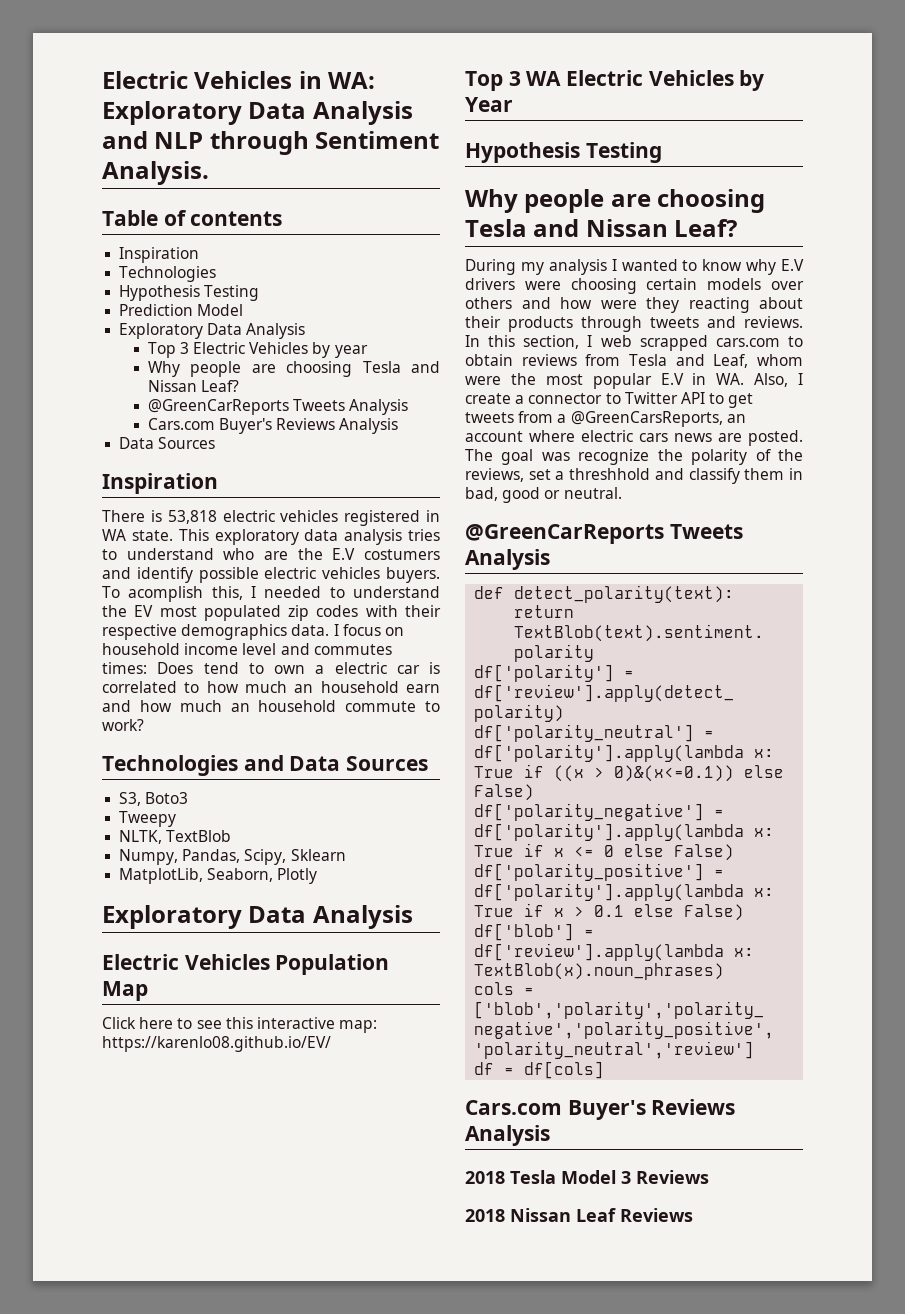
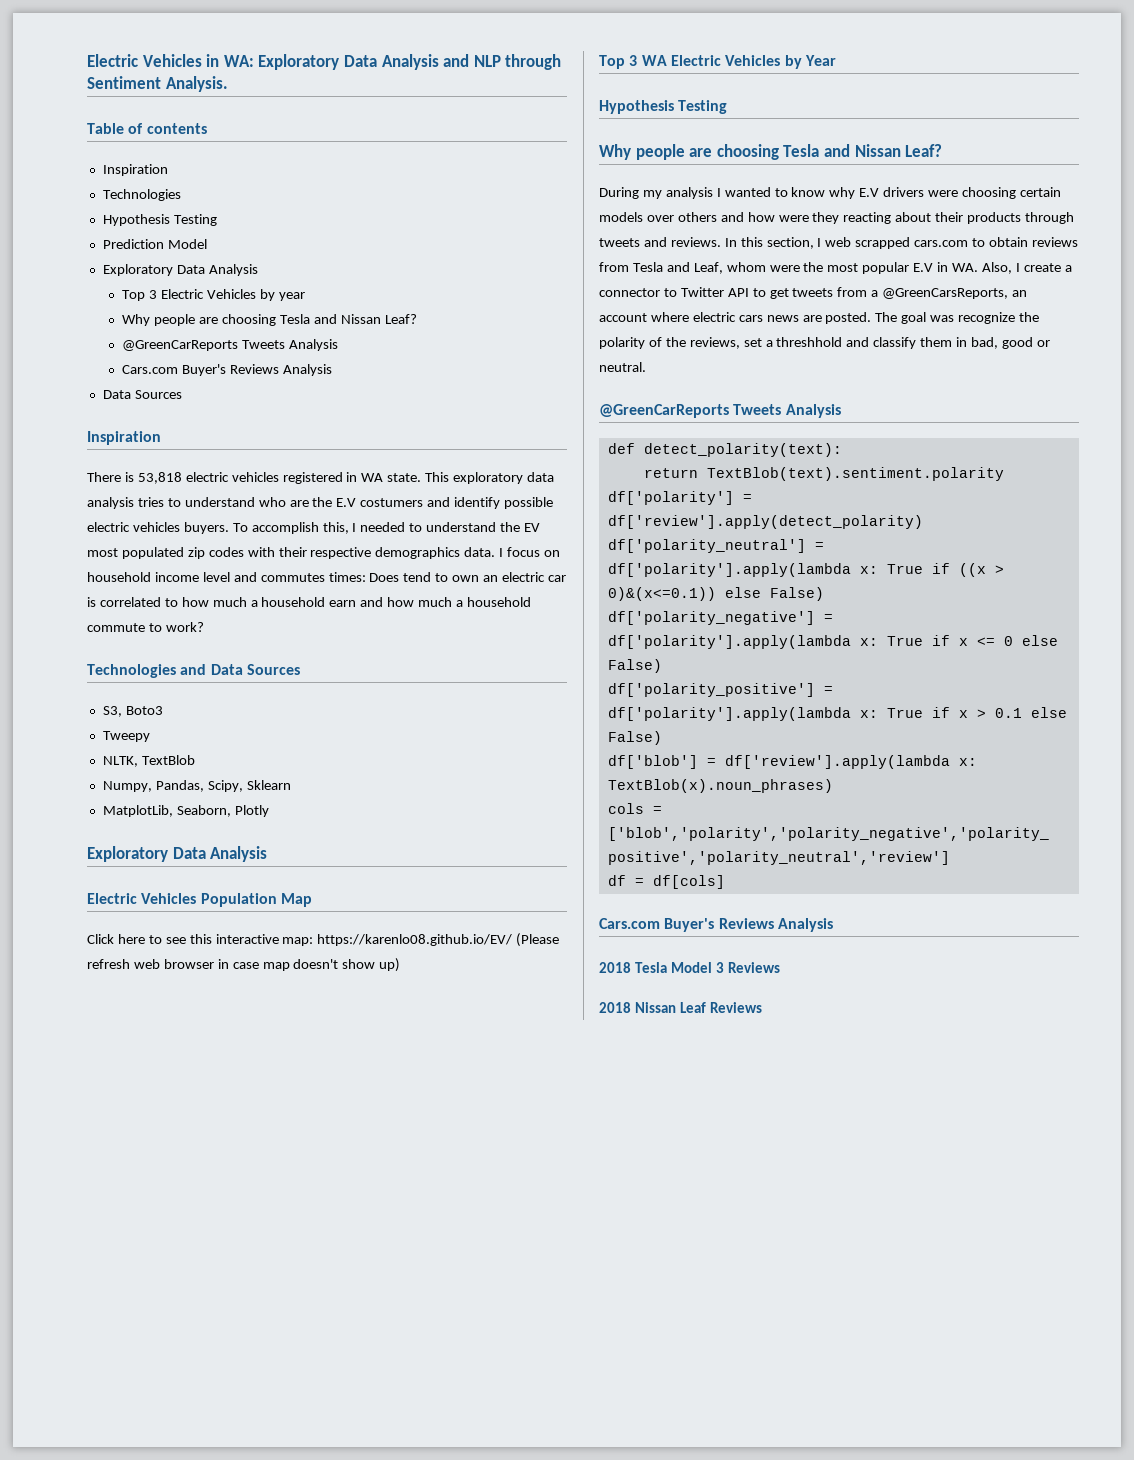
[128,586,204,602] acomplish -> [251,522,319,534] accomplish
[315,665,325,674] a -> [483,575,499,582] an
[294,684,314,693] an -> [250,600,258,607] a
[230,703,250,712] an -> [456,600,464,607] a
(331, 1044) none -> [516,933,560,947] [87,958,401,972] (Please refresh web browser in case map doesn't show up)

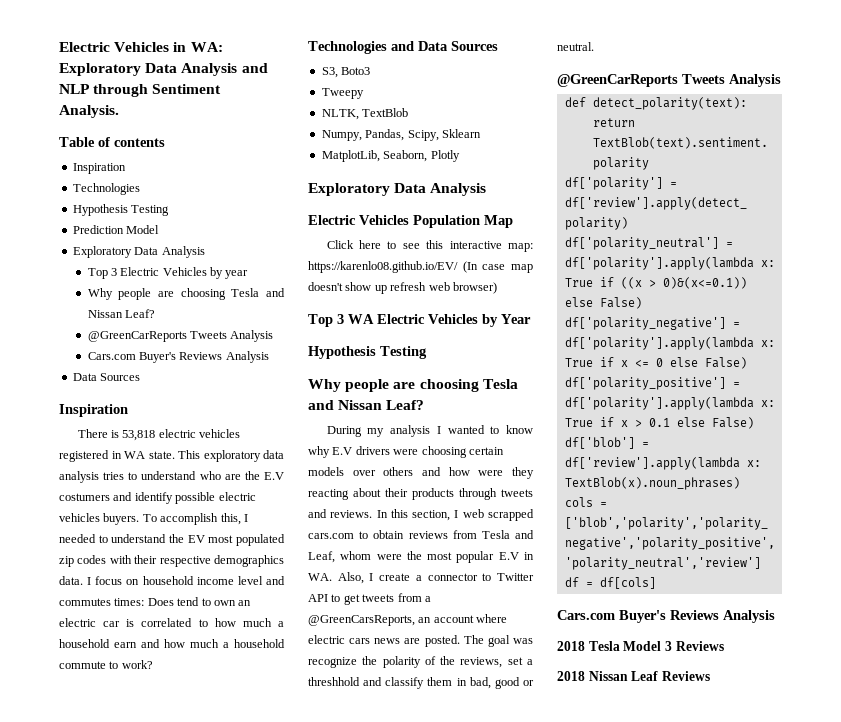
[516,933,560,947] [87,958,401,972] (Please refresh web browser in case map doesn't show up) -> [462,261,533,273] [308,282,497,294] (In case map doesn't show up refresh web browser)

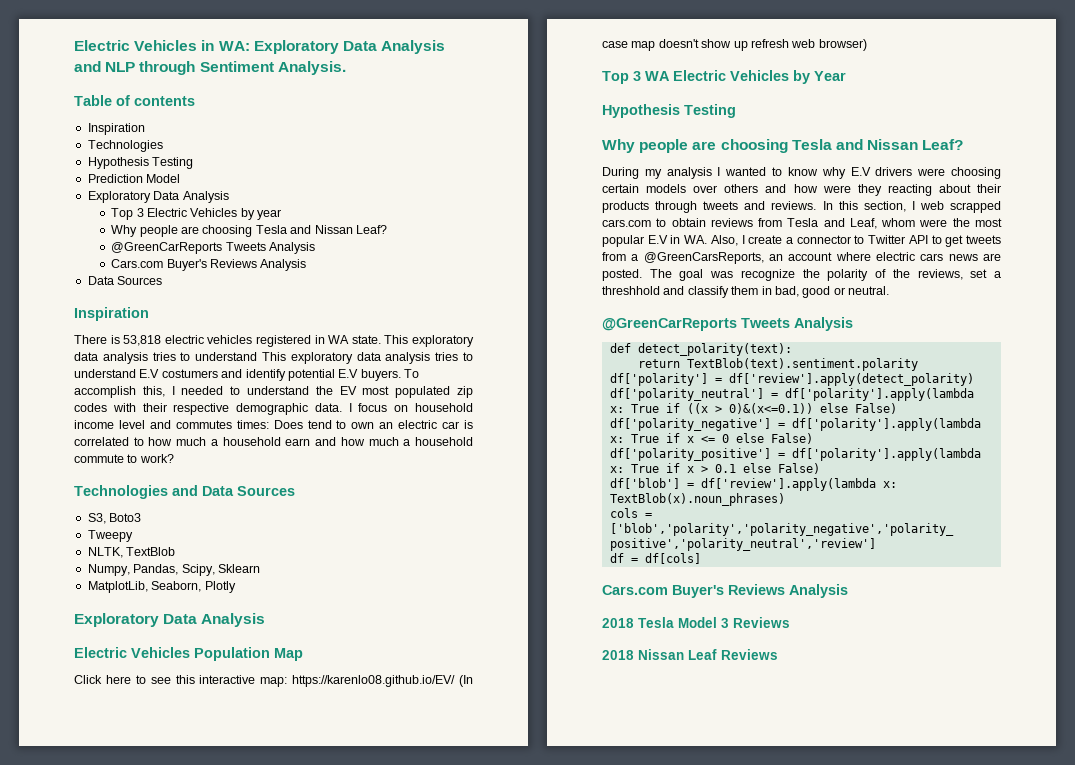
[199,471,260,480] who are the -> [262,352,474,364] [74,369,136,378] This exploratory data analysis tries to understand
[175,492,256,504] [59,513,100,522] possible electric vehicles -> [287,369,359,381] potential E.V
[214,555,284,567] demographics -> [236,403,309,415] demographic

